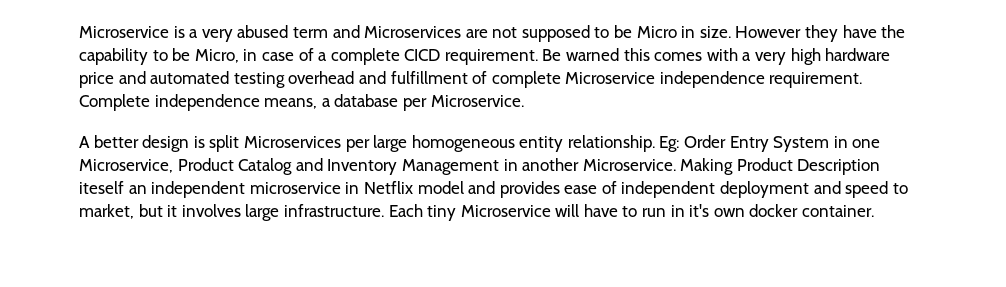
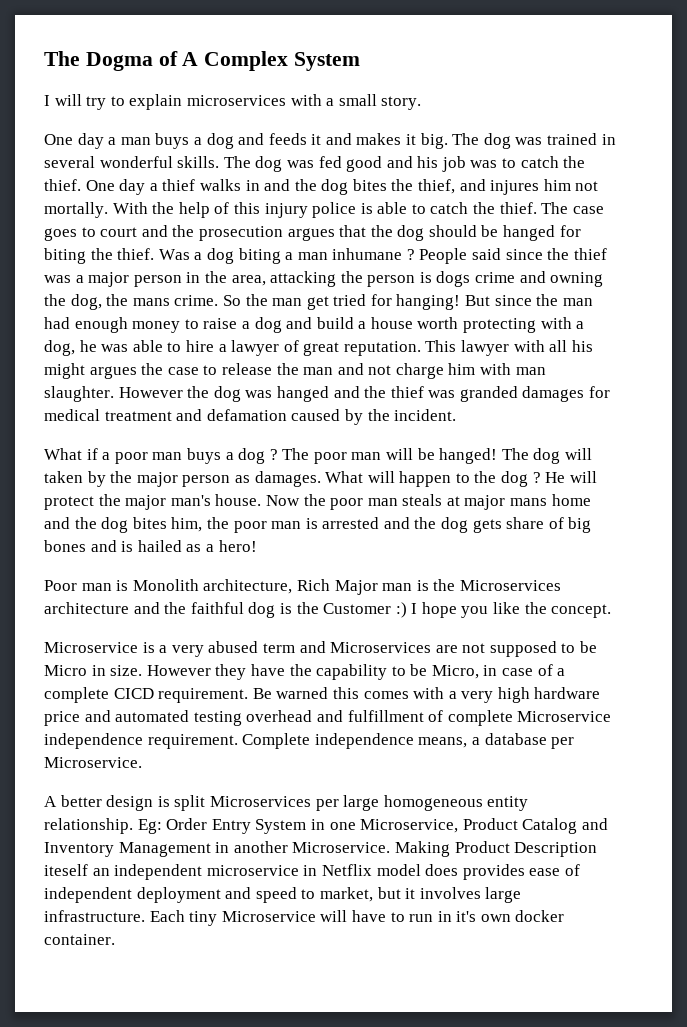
(79, 32) none -> [44,51,361,71] [44,94,422,110] [44,133,616,149] [44,156,586,172] [44,179,599,195] [44,202,604,218] [44,225,581,241] [44,248,607,264] [44,271,604,287] [44,294,593,310] [44,317,585,333] [44,340,593,356] [44,363,546,379] [44,386,611,402] [44,409,457,425] [44,448,593,464] [44,471,597,487] [44,494,591,510] [44,517,592,533] [44,540,257,552] [44,579,561,595] [44,602,612,618] The Dogma of A Complex System // I will try to explain microservices with a small story. // One day a man buys a dog and feeds it and makes it big. The dog was trained in several wonderful skills. The dog was fed good and his job was to catch the thief. One day a thief walks in and the dog bites the thief, and injures him not mortally. With the help of this injury police is able to catch the thief. The case goes to court and the prosecution argues that the dog should be hanged for biting the thief. Was a dog biting a man inhumane ? People said since the thief was a major person in the area, attacking the person is dogs crime and owning the dog, the mans crime. So the man get tried for hanging! But since the man had enough money to raise a dog and build a house worth protecting with a dog, he was able to hire a lawyer of great reputation. This lawyer with all his might argues the case to release the man and not charge him with man slaughter. However the dog was hanged and the thief was granded damages for medical treatment and defamation caused by the incident. // What if a poor man buys a dog ? The poor man will be hanged! The dog will taken by the major person as damages. What will happen to the dog ? He will protect the major man's house. Now the poor man steals at major mans home and the dog bites him, the poor man is arrested and the dog gets share of big bones and is hailed as a hero! // Poor man is Monolith architecture, Rich Major man is the Microservices architecture and the faithful dog is the Customer :) I hope you like the concept. //
[468,181,496,194] and -> [425,864,459,876] does

